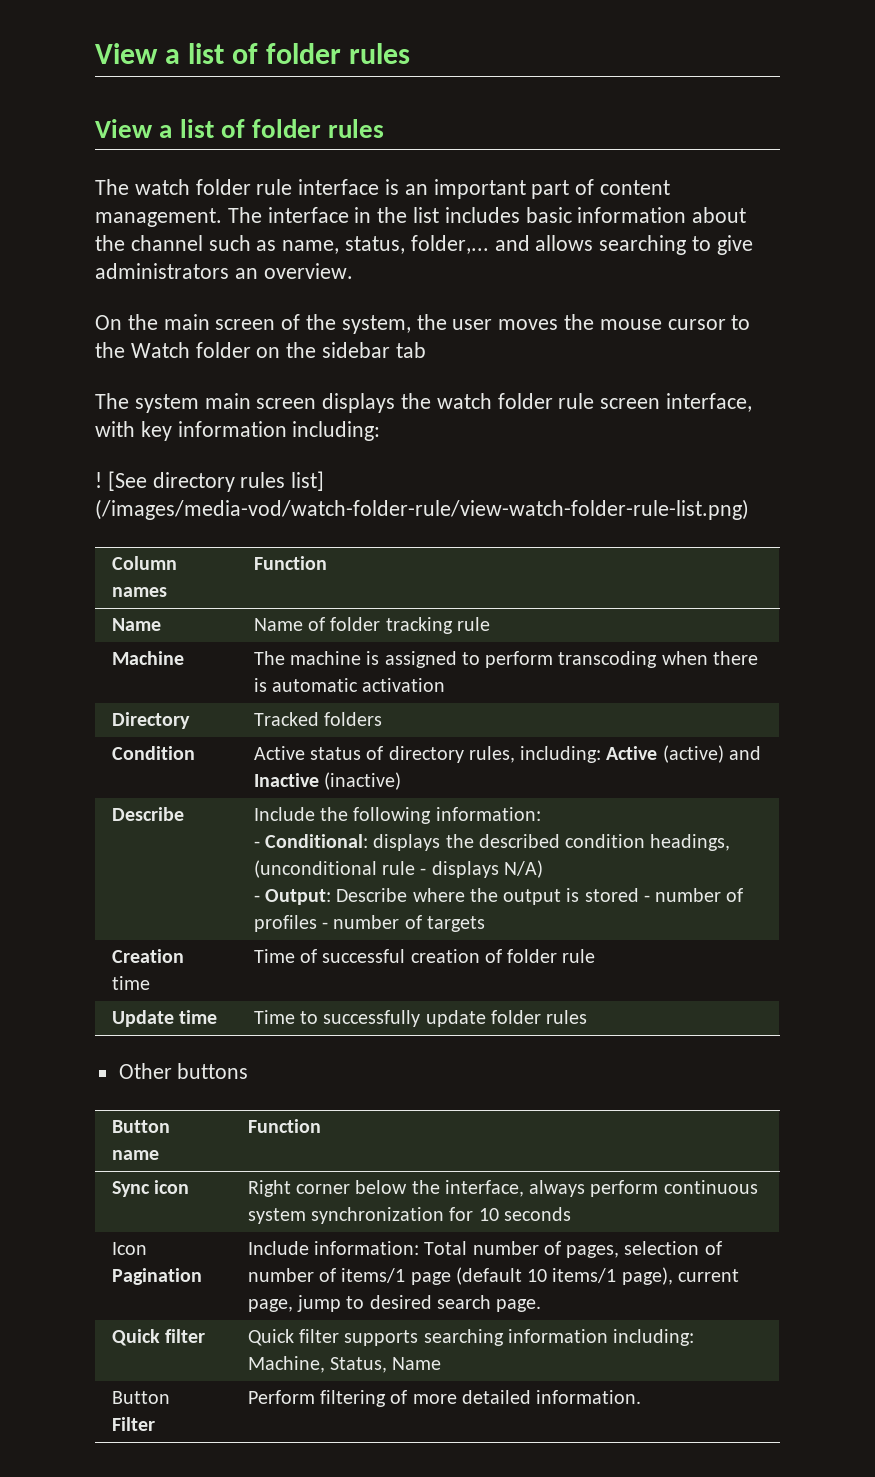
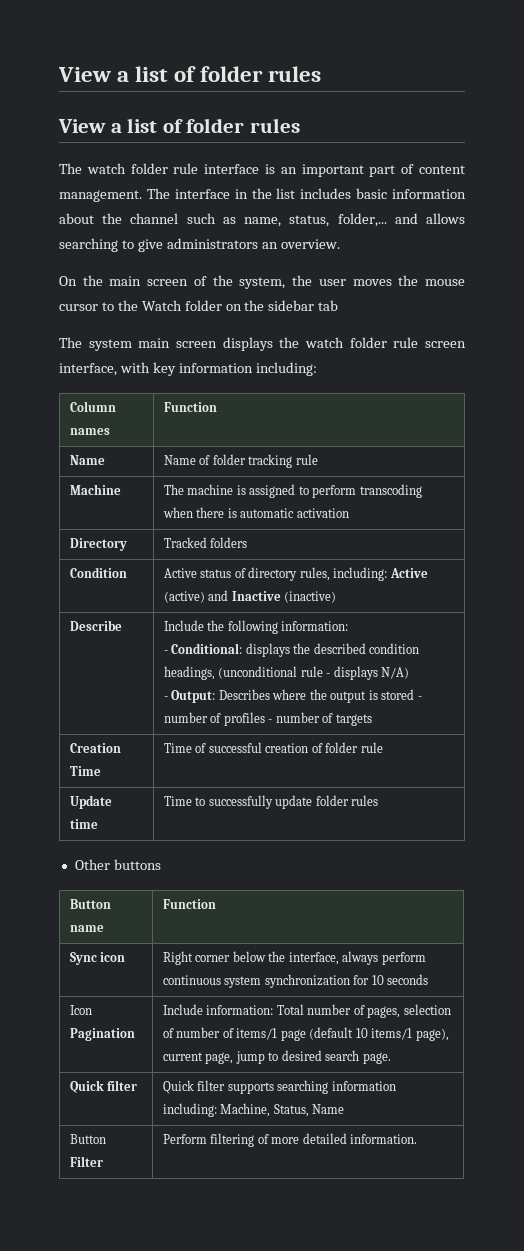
[95,471,325,492] [95,499,749,520] // ! [See directory rules list] (/images/media-vod/watch-folder-rule/view-watch-folder-rule-list.png) -> (317, 369) none
[336,888,408,902] Describe -> [218,689,270,700] Describes
[111,976,150,990] time -> [69,766,101,776] Time

